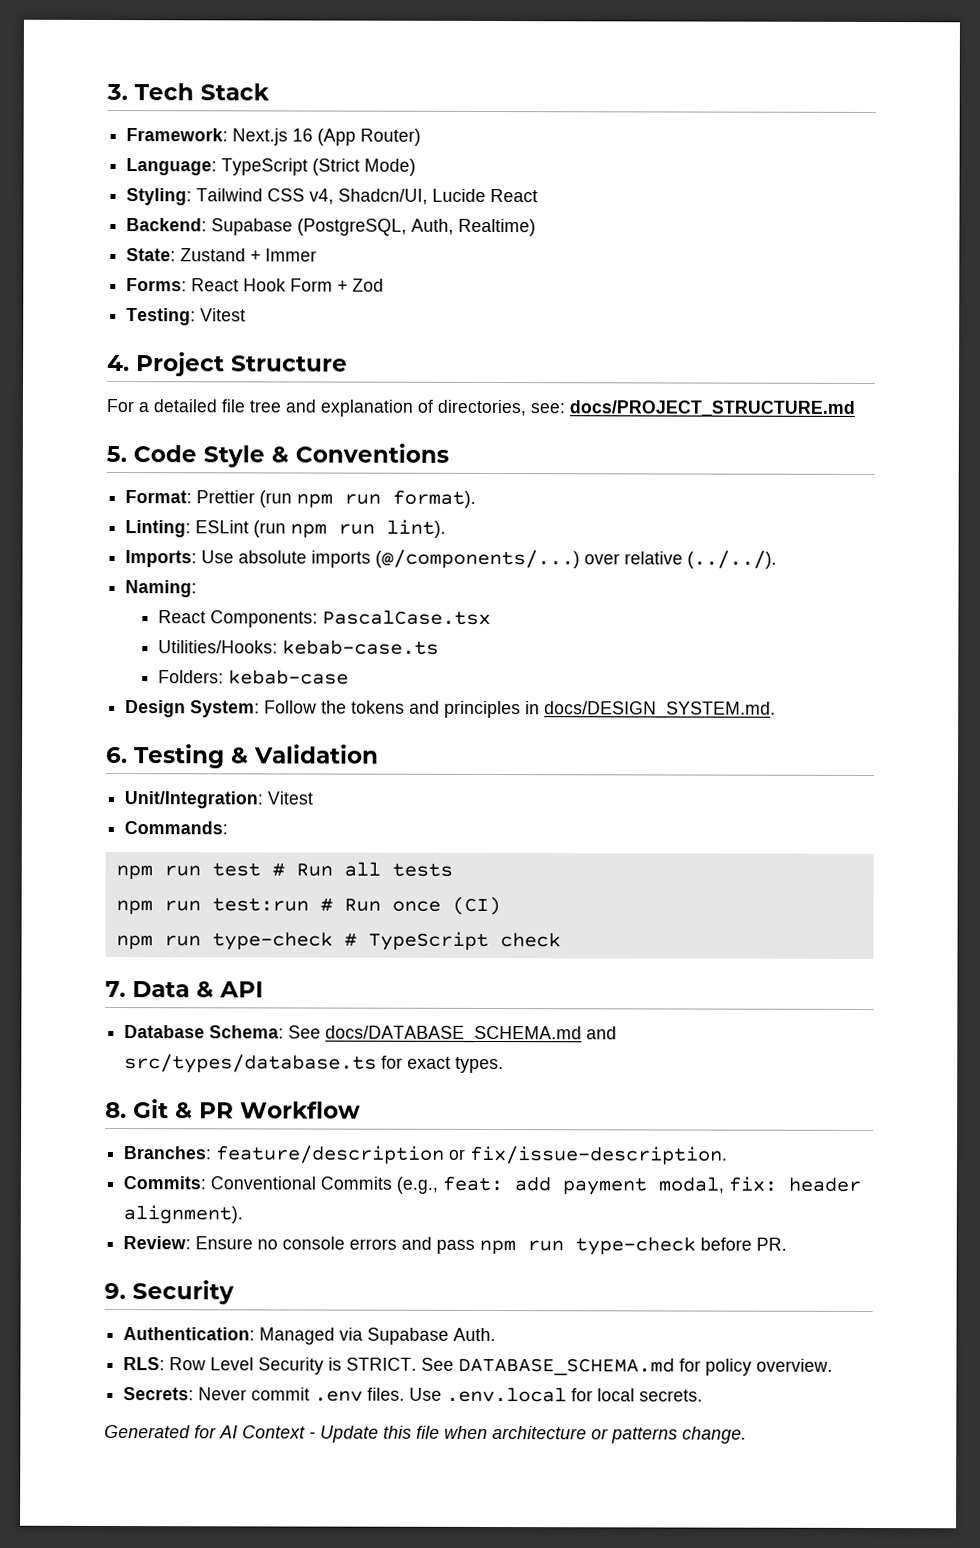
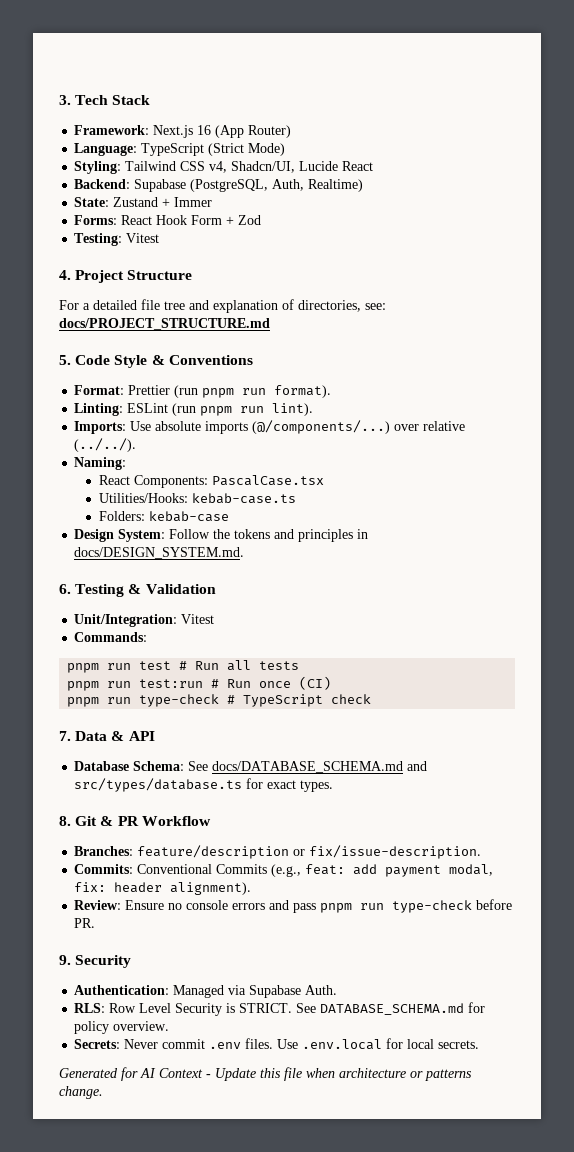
[296,493,334,508] npm -> [202,388,235,398] pnpm
[290,523,328,538] npm -> [200,406,233,416] pnpm
[115,865,153,880] npm -> [67,663,100,673] pnpm
[115,900,153,915] npm -> [67,681,100,691] pnpm
[115,935,153,950] npm -> [67,697,100,707] pnpm
[479,1239,517,1255] npm -> [320,903,353,913] pnpm

